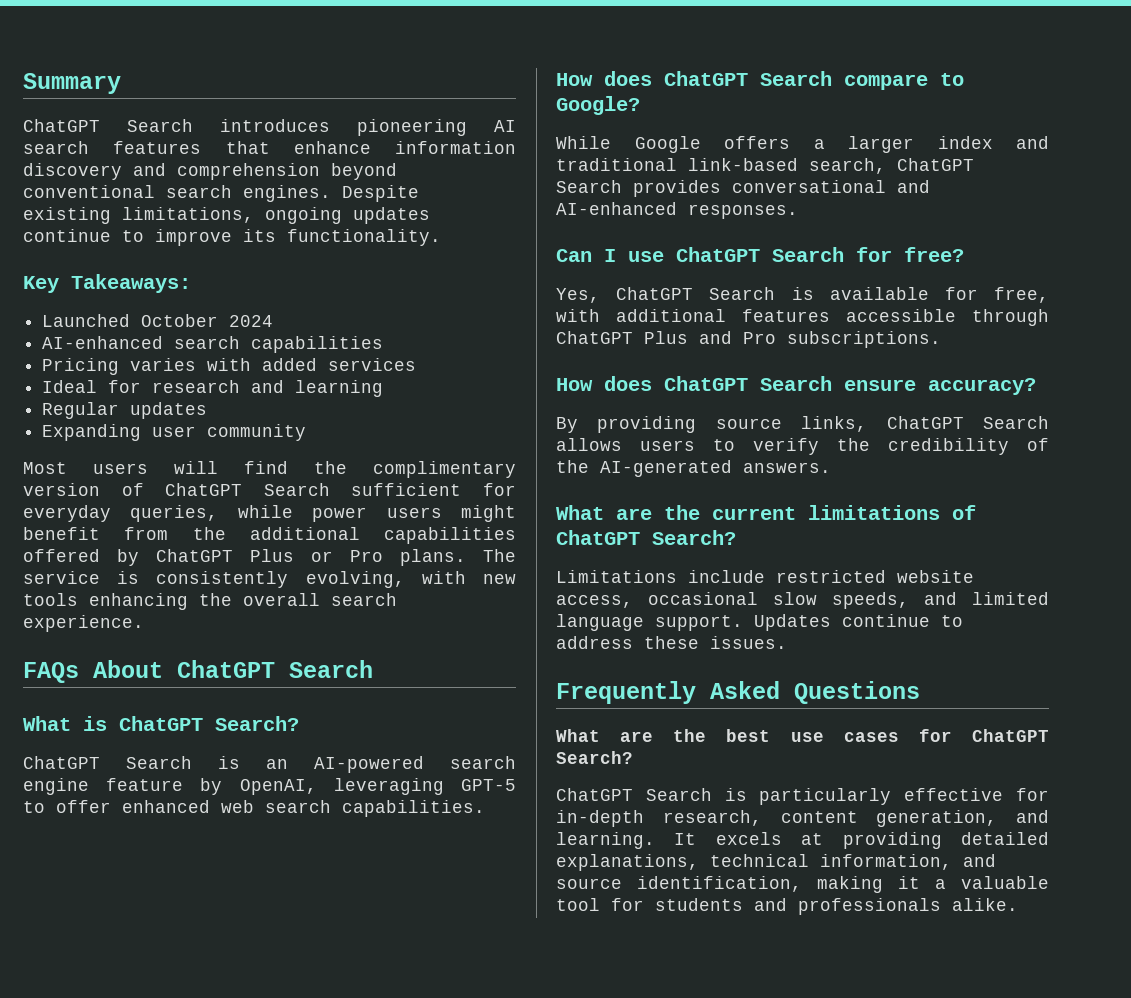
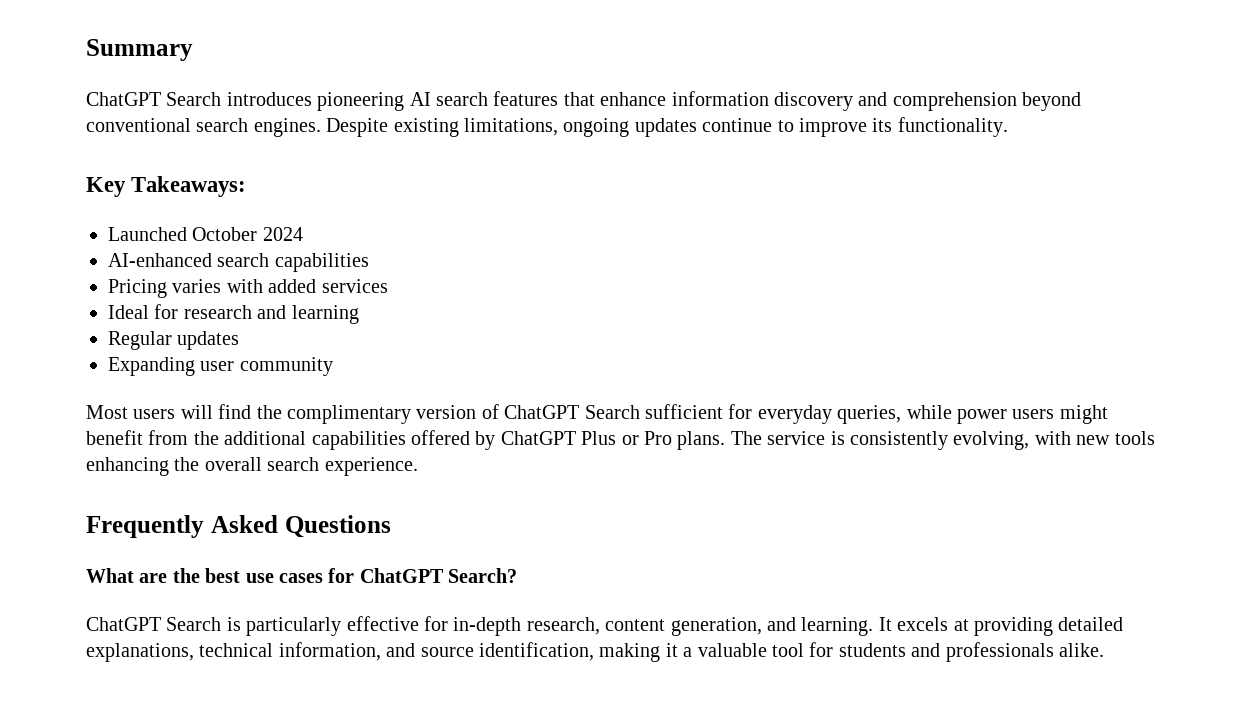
[23,660,373,683] [23,716,299,731] [23,756,516,773] [23,778,516,795] [23,800,485,817] [556,71,964,90] [556,96,640,115] [556,136,1049,153] [556,158,974,174] [556,180,930,197] [556,202,798,219] [556,247,964,262] [556,287,1049,303] [556,309,1049,326] [556,331,941,348] [556,376,1036,395] [556,416,1049,433] [556,438,1049,455] [556,460,831,477] [556,505,976,520] [556,530,736,545] [556,570,974,583] [556,592,1049,609] [556,614,963,631] [556,636,787,649] // FAQs About ChatGPT Search // What is ChatGPT Search? // ChatGPT Search is an AI-powered search engine feature by OpenAI, leveraging GPT-5 to offer enhanced web search capabilities. // How does ChatGPT Search compare to Google? // While Google offers a larger index and traditional link-based search, ChatGPT Search provides conversational and AI-enhanced responses. // Can I use ChatGPT Search for free? // Yes, ChatGPT Search is available for free, with additional features accessible through ChatGPT Plus and Pro subscriptions. // How does ChatGPT Search ensure accuracy? // By providing source links, ChatGPT Search allows users to verify the credibility of the AI-generated answers. // What are the current limitations of ChatGPT Search? // Limitations include restricted website access, occasional slow speeds, and limited language support. Updates continue to address these issues. -> (418, 466) none

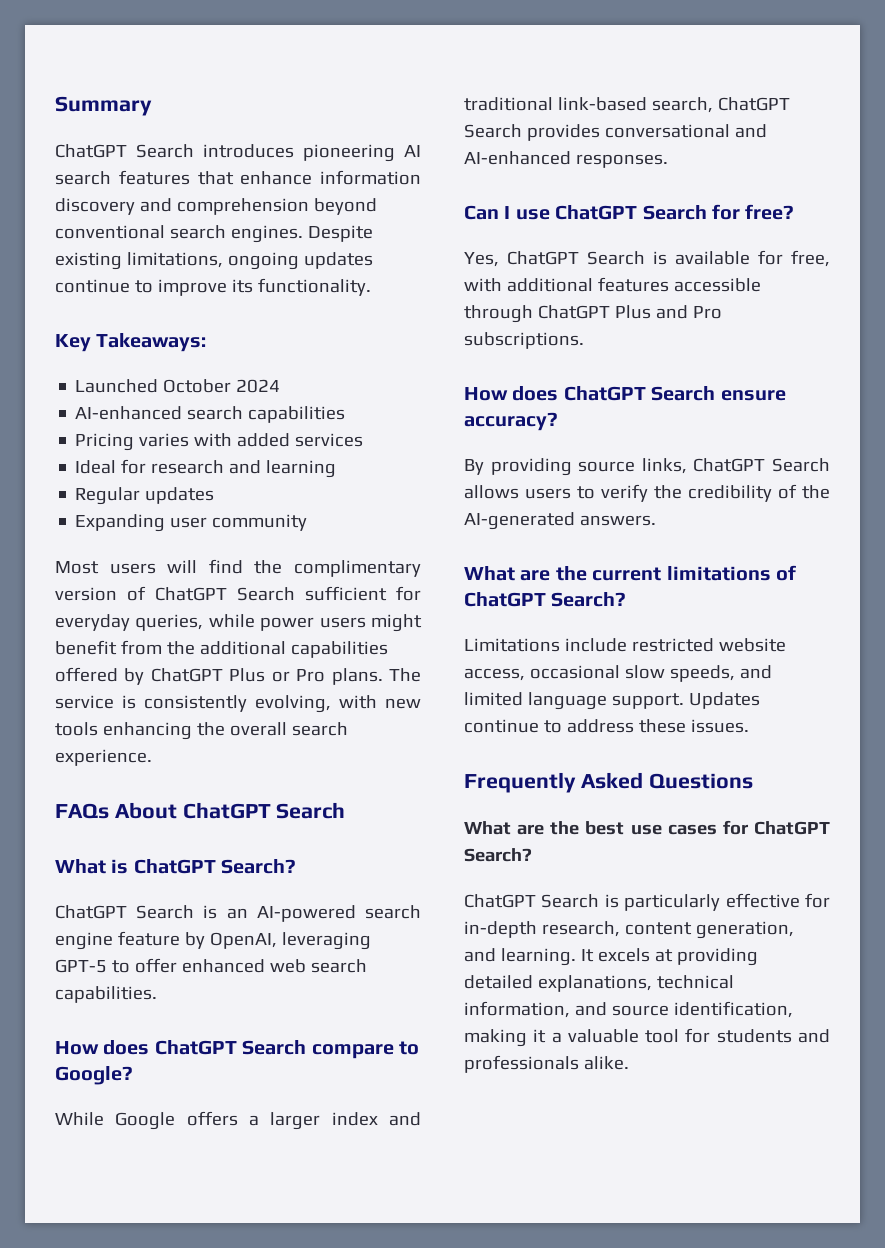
(418, 466) none -> [55,802,346,819] [55,859,297,874] [55,905,421,922] [55,931,371,950] [55,958,367,973] [55,986,157,1003] [55,1040,419,1059] [55,1066,133,1085] [55,1111,421,1130] [464,97,790,113] [464,124,767,141] [464,151,668,168] [464,204,795,220] [464,250,830,267] [464,277,761,292] [464,305,722,323] [464,332,584,349] [464,386,786,401] [464,412,558,431] [464,458,830,476] [464,484,830,502] [464,512,656,530] [464,565,796,581] [464,592,627,607] [464,638,786,652] [464,665,772,682] [464,692,760,710] [464,719,749,733] // FAQs About ChatGPT Search // What is ChatGPT Search? // ChatGPT Search is an AI-powered search engine feature by OpenAI, leveraging GPT-5 to offer enhanced web search capabilities. // How does ChatGPT Search compare to Google? // While Google offers a larger index and traditional link-based search, ChatGPT Search provides conversational and AI-enhanced responses. // Can I use ChatGPT Search for free? // Yes, ChatGPT Search is available for free, with additional features accessible through ChatGPT Plus and Pro subscriptions. // How does ChatGPT Search ensure accuracy? // By providing source links, ChatGPT Search allows users to verify the credibility of the AI-generated answers. // What are the current limitations of ChatGPT Search? // Limitations include restricted website access, occasional slow speeds, and limited language support. Updates continue to address these issues.

